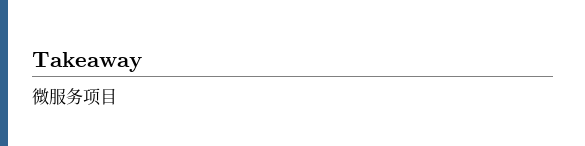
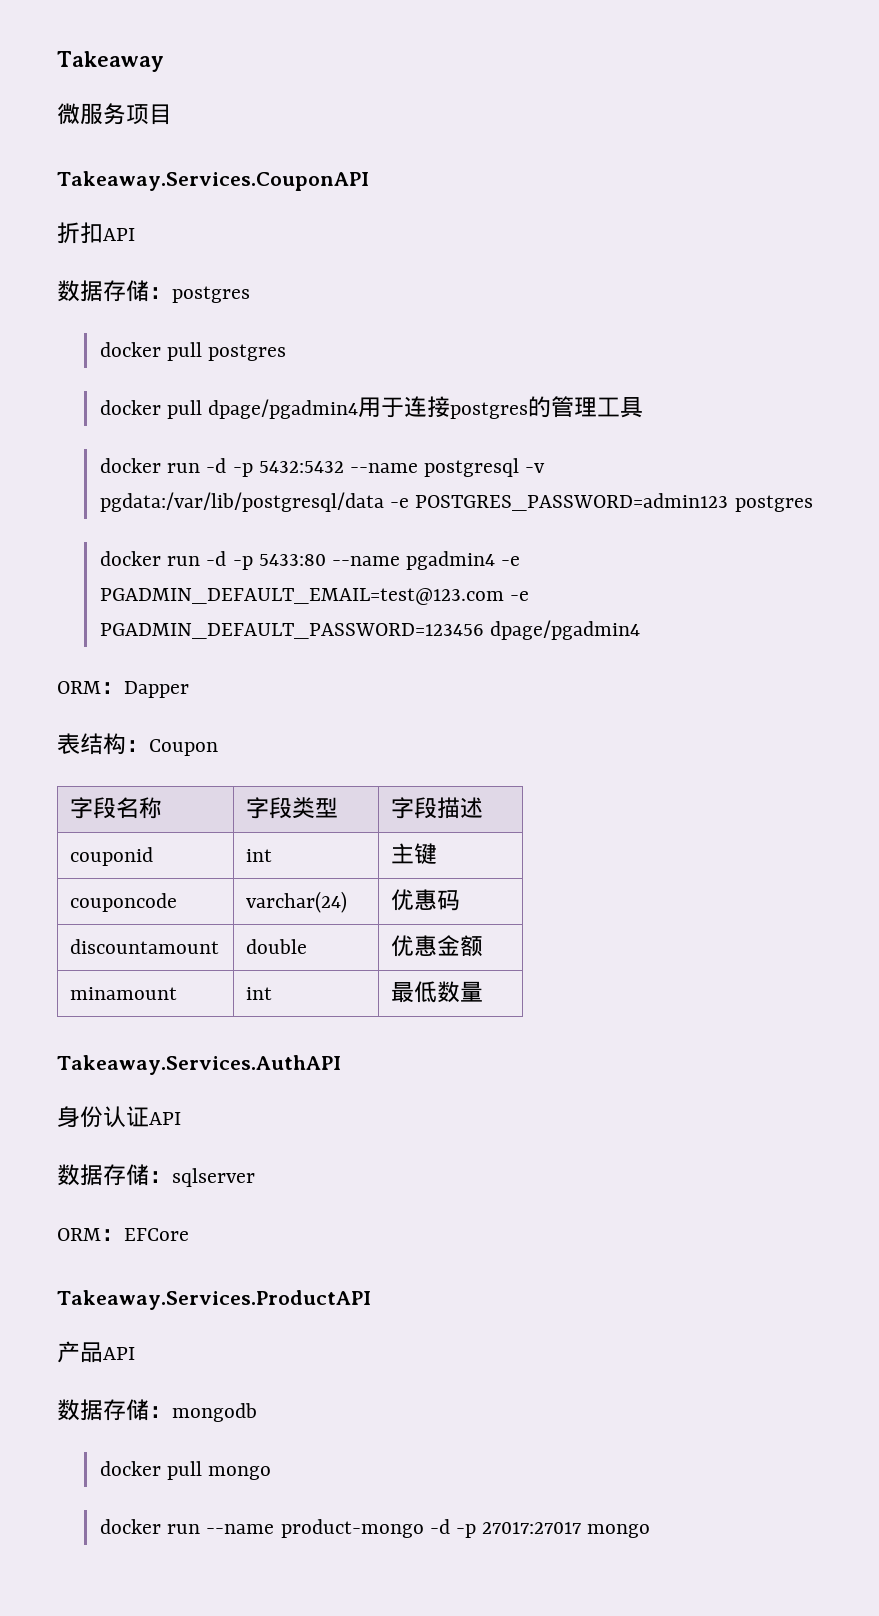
(117, 96) none -> [57,171,369,191] [57,222,135,244] [57,280,250,303] [99,342,287,361] [99,396,644,419] [99,458,546,477] [99,492,813,512] [99,551,521,570] [99,588,530,605] [99,620,641,640] [57,681,189,698] [57,733,218,756] [70,797,163,819] [246,797,339,819] [391,797,484,819] [70,847,154,866] [246,849,273,862] [391,843,438,865] [70,893,178,912] [246,891,348,913] [391,889,461,911] [70,939,220,954] [246,939,308,954] [391,935,484,957] [70,987,178,1000] [246,987,273,1000] [391,981,484,1003] [57,1055,341,1075] [57,1106,181,1128] [57,1164,255,1187] [57,1228,189,1241] [57,1290,371,1310] [57,1341,135,1363] [57,1399,257,1422] [99,1461,272,1480] [99,1519,651,1538] // Takeaway.Services.CouponAPI // 折扣API // 数据存储：postgres // docker pull postgres // docker pull dpage/pgadmin4用于连接postgres的管理工具 // docker run -d -p 5432:5432 --name postgresql -v pgdata:/var/lib/postgresql/data -e POSTGRES_PASSWORD=admin123 postgres // docker run -d -p 5433:80 --name pgadmin4 -e PGADMIN_DEFAULT_EMAIL=test@123.com -e PGADMIN_DEFAULT_PASSWORD=123456 dpage/pgadmin4 // ORM：Dapper // 表结构：Coupon // 字段名称 | 字段类型 | 字段描述 // couponid | int | 主键 // couponcode | varchar(24) | 优惠码 // discountamount | double | 优惠金额 // minamount | int | 最低数量 // Takeaway.Services.AuthAPI // 身份认证API // 数据存储：sqlserver // ORM：EFCore // Takeaway.Services.ProductAPI // 产品API // 数据存储：mongodb // docker pull mongo // docker run --name product-mongo -d -p 27017:27017 mongo

